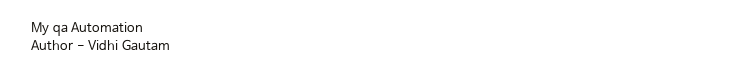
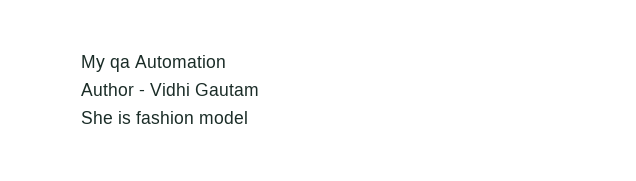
(170, 45) none -> [81,111,248,124] // She is fashion model

